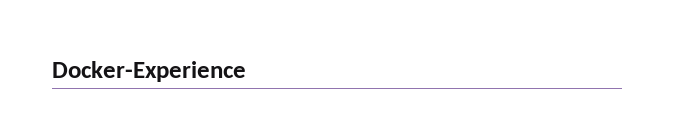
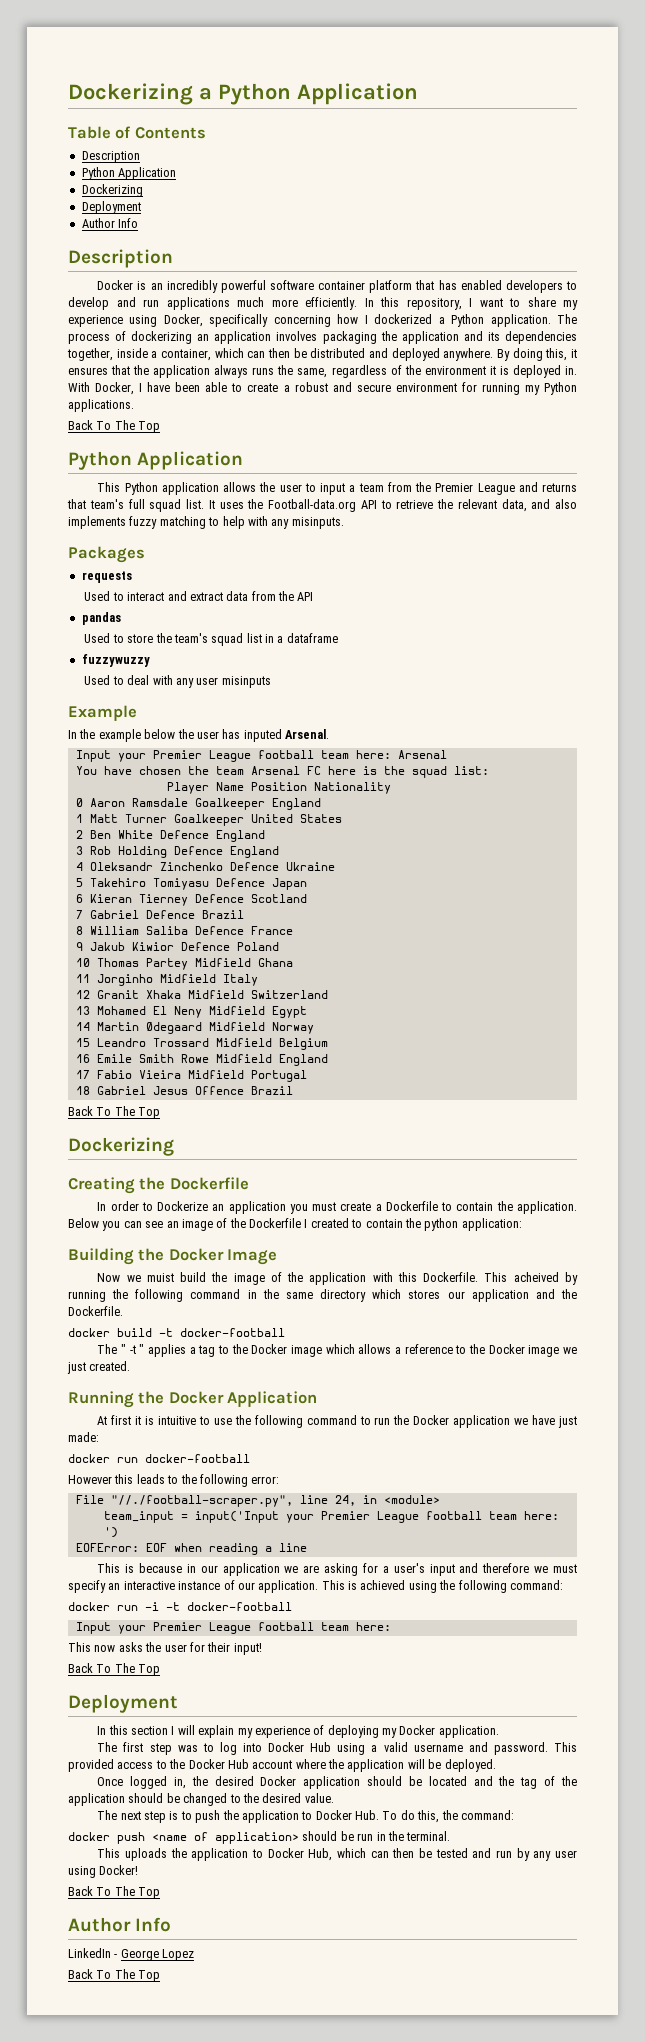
[52,61,246,82] Docker-Experience -> [68,83,418,105] [68,126,206,139] [81,151,140,163] [81,167,177,180] [81,184,143,197] [81,201,141,214] [81,218,139,228] [68,249,173,268] [97,280,577,293] [68,297,578,310] [68,314,577,327] [68,331,577,344] [67,348,577,361] [68,365,577,378] [68,382,577,395] [68,399,134,412] [68,420,161,433] [68,451,244,470] [97,482,577,495] [67,499,577,512] [68,516,344,529] [68,546,145,563] [81,571,132,583] [84,591,314,601] [81,612,121,625] [84,633,338,646] [81,654,150,667] [84,675,271,688] [68,705,137,721] [68,729,329,742] [75,750,447,762] [75,766,489,778] [166,782,391,794] [75,798,321,810] [75,814,342,826] [75,830,265,842] [75,846,279,858] [75,862,335,871] [75,878,307,890] [75,894,307,906] [75,910,244,919] [75,926,293,935] [75,942,279,951] [75,958,293,970] [75,974,258,986] [75,990,328,999] [75,1006,307,1018] [75,1022,314,1034] [75,1038,328,1050] [75,1054,328,1066] [75,1070,307,1082] [75,1086,293,1095] [68,1106,161,1119] [68,1137,174,1156] [68,1177,249,1194] [97,1201,577,1214] [68,1218,522,1231] [68,1248,278,1265] [97,1272,578,1285] [68,1289,577,1302] [68,1306,123,1316] [68,1328,285,1337] [97,1344,578,1357] [67,1361,131,1374] [68,1391,318,1408] [97,1415,578,1428] [68,1432,99,1442] [68,1454,250,1463] [68,1474,280,1487] [75,1495,440,1507] [103,1511,559,1523] [103,1527,118,1538] [75,1543,307,1555] [97,1563,577,1576] [68,1580,563,1593] [68,1602,292,1611] [75,1622,391,1634] [68,1642,262,1655] [68,1663,161,1676] [68,1694,178,1713] [97,1725,499,1738] [97,1742,578,1755] [68,1759,496,1772] [97,1776,578,1789] [68,1793,334,1806] [97,1810,514,1823] [68,1831,451,1844] [97,1848,577,1861] [68,1865,139,1878] [68,1886,161,1899] [68,1917,172,1932] [68,1948,195,1961] [68,1969,161,1982] Dockerizing a Python Application // Table of Contents // Description // Python Application // Dockerizing // Deployment // Author Info // Description // Docker is an incredibly powerful software container platform that has enabled developers to develop and run applications much more efficiently. In this repository, I want to share my experience using Docker, specifically concerning how I dockerized a Python application. The process of dockerizing an application involves packaging the application and its dependencies together, inside a container, which can then be distributed and deployed anywhere. By doing this, it ensures that the application always runs the same, regardless of the environment it is deployed in. With Docker, I have been able to create a robust and secure environment for running my Python applications. // Back To The Top // Python Application // This Python application allows the user to input a team from the Premier League and returns that team's full squad list. It uses the Football-data.org API to retrieve the relevant data, and also implements fuzzy matching to help with any misinputs. // Packages // requests // Used to interact and extract data from the API // pandas // Used to store the team's squad list in a dataframe // fuzzywuzzy // Used to deal with any user misinputs // Example // In the example below the user has inputed Arsenal. // Input your Premier League football team here: Arsenal // You have chosen the team Arsenal FC here is the squad list: // Player Name Position Nationality // 0 Aaron Ramsdale Goalkeeper England // 1 Matt Turner Goalkeeper United States // 2 Ben White Defence England // 3 Rob Holding Defence England // 4 Oleksandr Zinchenko Defence Ukraine // 5 Takehiro Tomiyasu Defence Japan // 6 Kieran Tierney Defence Scotland // 7 Gabriel Defence Brazil // 8 William Saliba Defence France // 9 Jakub Kiwior Defence Poland // 10 Thomas Partey Midfield Ghana // 11 Jorginho Midfield Italy // 12 Granit Xhaka Midfield Switzerland // 13 Mohamed El Neny Midfield Egypt // 14 Martin Ødegaard Midfield Norway // 15 Leandro Trossard Midfield Belgium // 16 Emile Smith Rowe Midfield England // 17 Fabio Vieira Midfield Portugal // 18 Gabriel Jesus Offence Brazil // Back To The Top // Dockerizing // Creating the Dockerfile // In order to Dockerize an application you must create a Dockerfile to contain the application. Below you can see an image of the Dockerfile I created to contain the python application: // Building the Docker Image // Now we muist build the image of the application with this Dockerfile. This acheived by running the following command in the same directory which stores our application and the Dockerfile. // docker build -t docker-football // The " -t " applies a tag to the Docker image which allows a reference to the Docker image we just created. // Running the Docker Application // At first it is intuitive to use the following command to run the Docker application we have just made: // docker run docker-football // However this leads to the following error: // File "//./football-scraper.py", line 24, in <module> // team_input = input('Input your Premier League football team here: ') // EOFError: EOF when reading a line // This is because in our application we are asking for a user's input and therefore we must specify an interactive instance of our application. This is achieved using the following command: // docker run -i -t docker-football // Input your Premier League football team here: // This now asks the user for their input! // Back To The Top // Deployment // In this section I will explain my experience of deploying my Docker application. // The first step was to log into Docker Hub using a valid username and password. This provided access to the Docker Hub account where the application will be deployed. // Once logged in, the desired Docker application should be located and the tag of the application should be changed to the desired value. // The next step is to push the application to Docker Hub. To do this, the command: // docker push <name of application> should be run in the terminal. // This uploads the application to Docker Hub, which can then be tested and run by any user using Docker! // Back To The Top // Author Info // LinkedIn - George Lopez // Back To The Top

